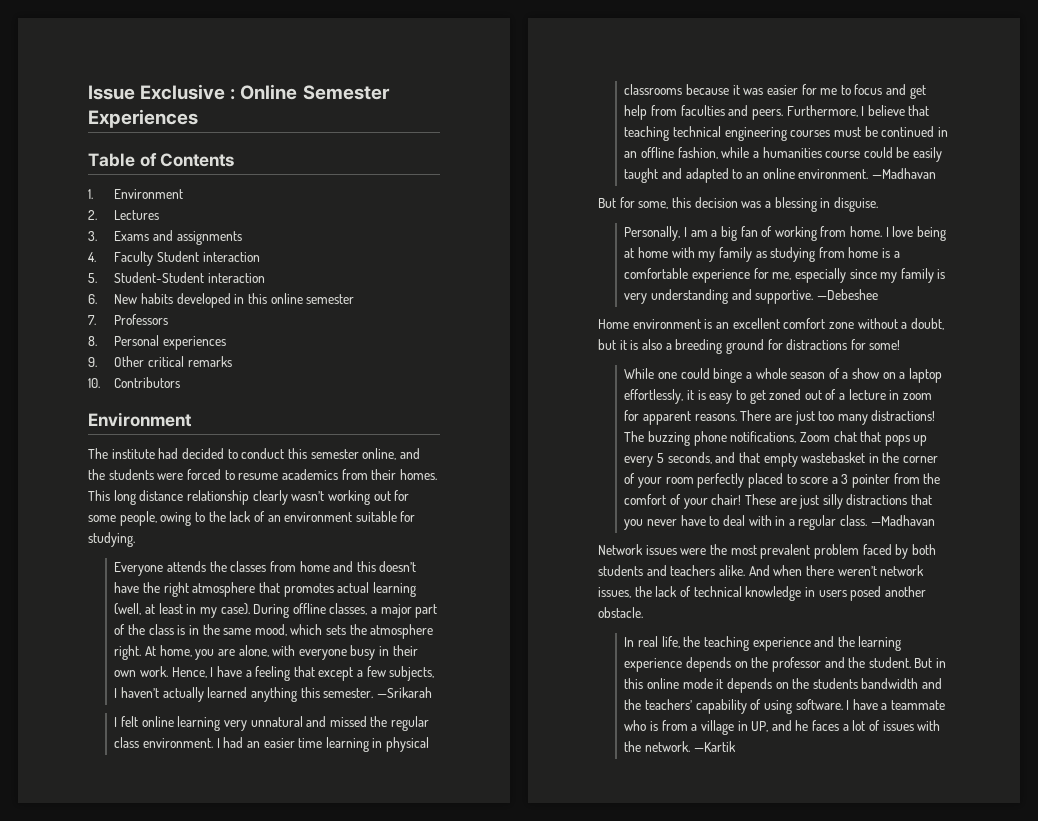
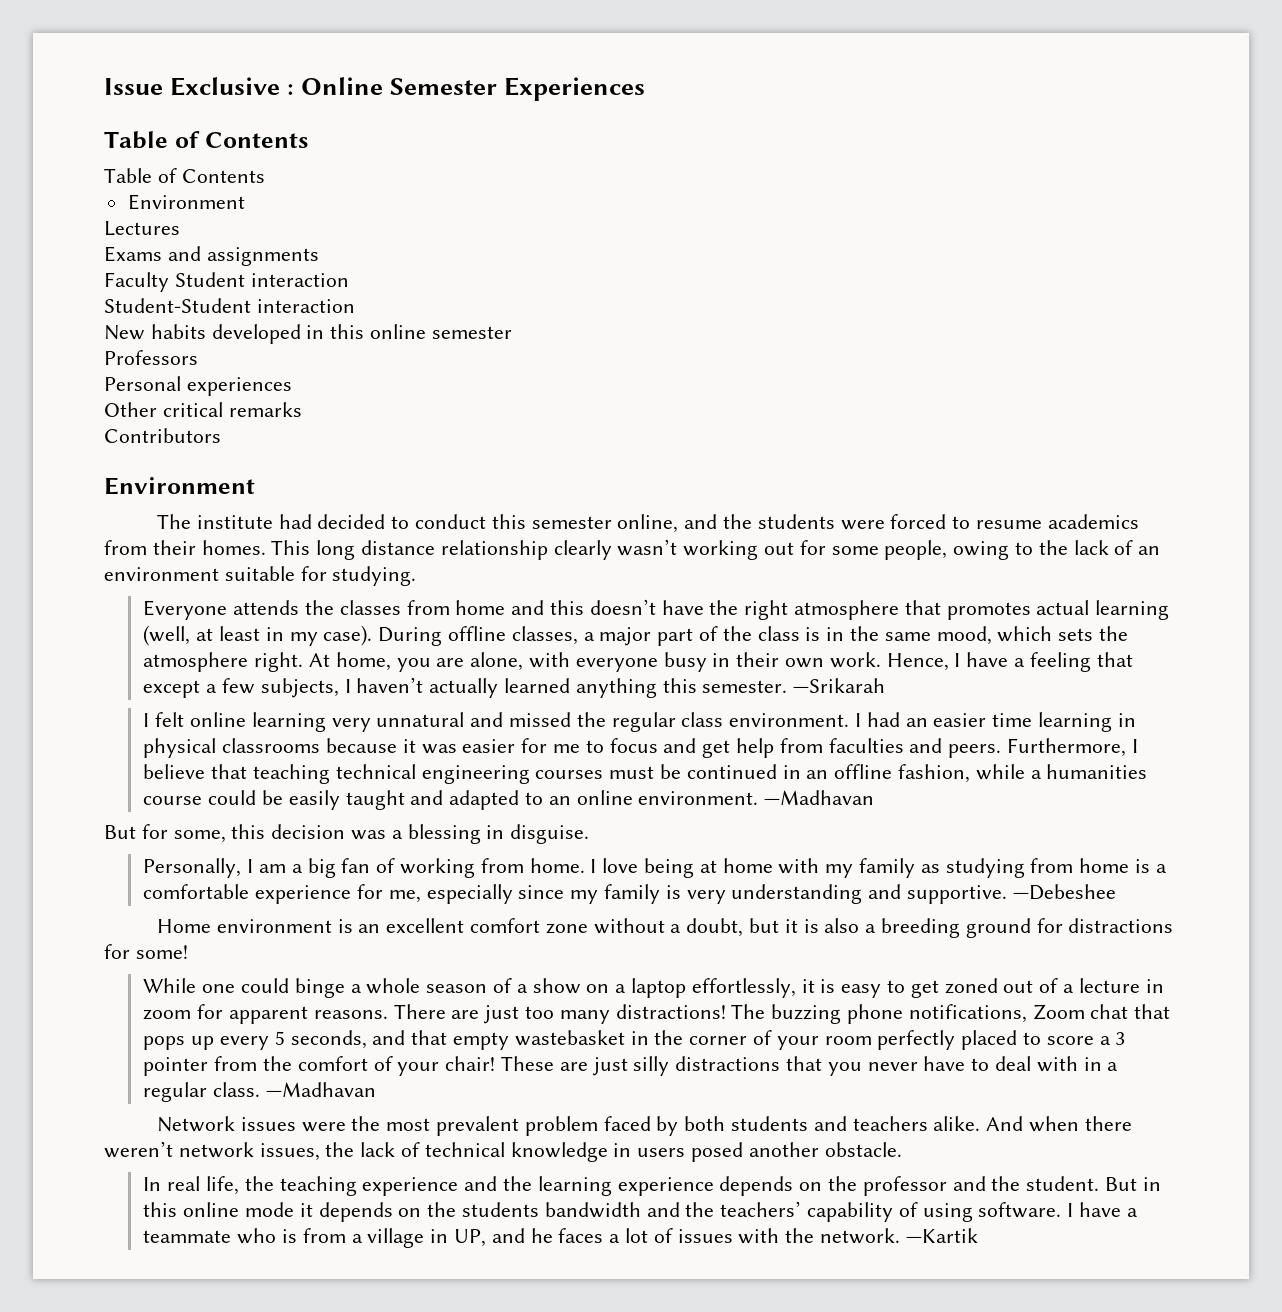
[88,189,184,199] [88,210,97,220] 1. Environment // 2. -> [104,168,265,183] [127,194,245,210] Table of Contents // Environment //
[88,231,97,241] 3. -> (180, 228) none
[88,252,96,262] 4. -> (319, 256) none
[88,273,97,283] 5. -> (349, 280) none
[88,294,97,304] 6. -> (355, 306) none
[88,315,96,325] 7. -> (512, 332) none
[88,336,97,346] 8. -> (198, 357) none
[88,357,97,367] 9. -> (292, 386) none
[88,378,100,388] 10. -> (302, 409) none

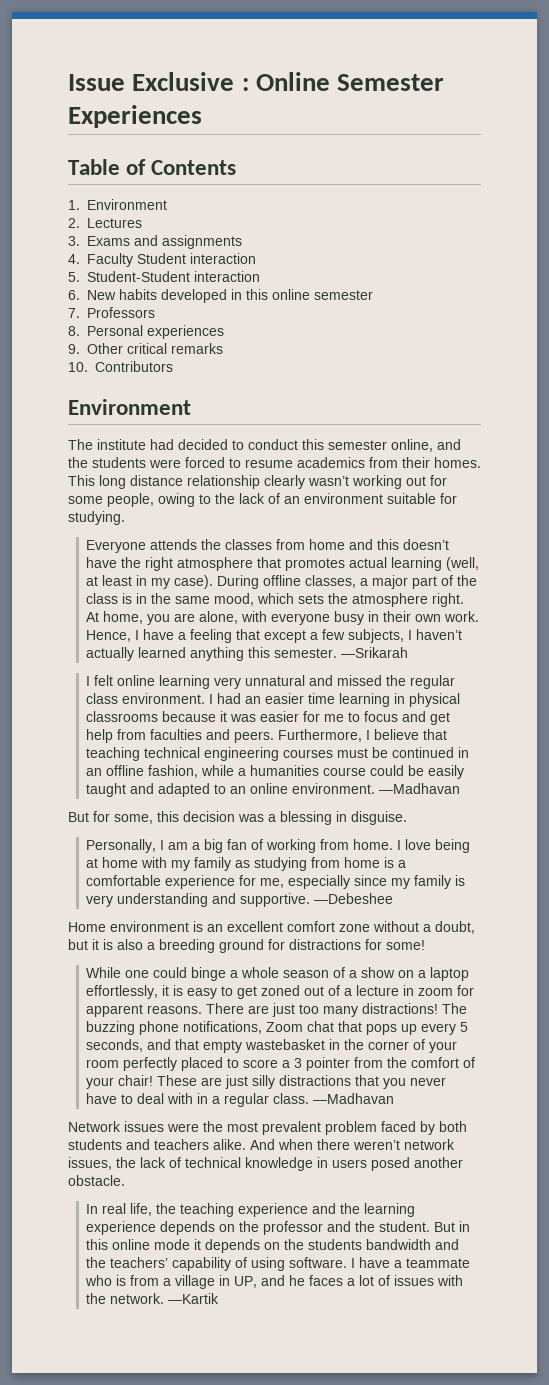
[104,168,265,183] [127,194,245,210] Table of Contents // Environment // -> [68,199,167,210] [68,218,80,228] 1. Environment // 2.
(180, 228) none -> [68,236,80,246] 3.
(319, 256) none -> [68,254,80,264] 4.
(349, 280) none -> [68,272,80,282] 5.
(355, 306) none -> [68,290,80,300] 6.
(512, 332) none -> [68,308,80,318] 7.
(198, 357) none -> [68,326,80,336] 8.
(292, 386) none -> [68,344,80,354] 9.
(302, 409) none -> [68,362,88,372] 10.

